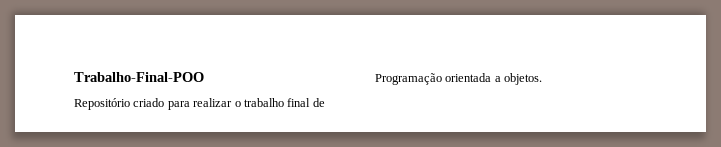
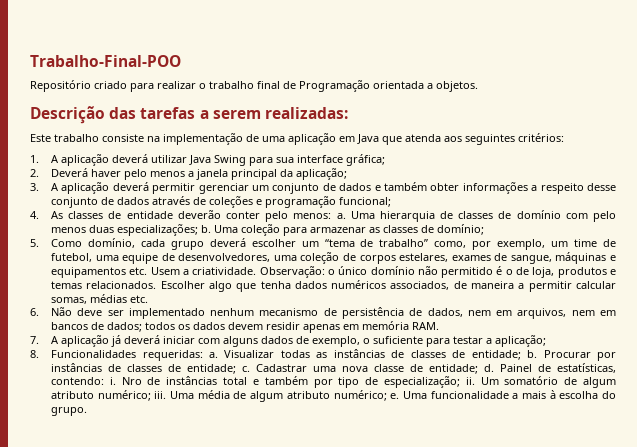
(543, 79) none -> [30,106,348,124] [30,133,564,145] [30,154,386,166] [30,168,348,180] [30,182,616,194] [51,196,392,208] [30,210,616,222] [51,224,485,236] [30,238,617,250] [51,252,616,264] [51,266,616,278] [51,280,616,292] [51,294,149,304] [30,307,617,319] [51,321,440,333] [30,335,547,347] [30,349,617,361] [51,363,616,374] [51,376,616,388] [51,390,616,402] [51,407,88,416] // Descrição das tarefas a serem realizadas: // Este trabalho consiste na implementação de uma aplicação em Java que atenda aos seguintes critérios: // 1. A aplicação deverá utilizar Java Swing para sua interface gráfica; // 2. Deverá haver pelo menos a janela principal da aplicação; // 3. A aplicação deverá permitir gerenciar um conjunto de dados e também obter informações a respeito desse conjunto de dados através de coleções e programação funcional; // 4. As classes de entidade deverão conter pelo menos: a. Uma hierarquia de classes de domínio com pelo menos duas especializações; b. Uma coleção para armazenar as classes de domínio; // 5. Como domínio, cada grupo deverá escolher um “tema de trabalho” como, por exemplo, um time de futebol, uma equipe de desenvolvedores, uma coleção de corpos estelares, exames de sangue, máquinas e equipamentos etc. Usem a criatividade. Observação: o único domínio não permitido é o de loja, produtos e temas relacionados. Escolher algo que tenha dados numéricos associados, de maneira a permitir calcular somas, médias etc. // 6. Não deve ser implementado nenhum mecanismo de persistência de dados, nem em arquivos, nem em bancos de dados; todos os dados devem residir apenas em memória RAM. // 7. A aplicação já deverá iniciar com alguns dados de exemplo, o suficiente para testar a aplicação; // 8. Funcionalidades requeridas: a. Visualizar todas as instâncias de classes de entidade; b. Procurar por instâncias de classes de entidade; c. Cadastrar uma nova classe de entidade; d. Painel de estatísticas, contendo: i. Nro de instâncias total e também por tipo de especialização; ii. Um somatório de algum atributo numérico; iii. Uma média de algum atributo numérico; e. Uma funcionalidade a mais à escolha do grupo.

